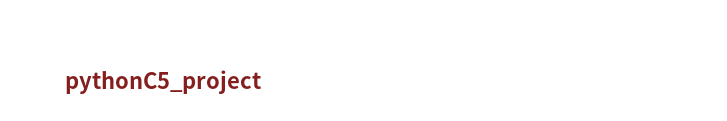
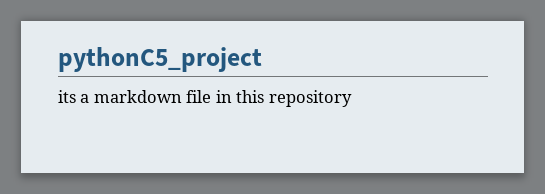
(261, 82) none -> [58,90,352,107] // its a markdown file in this repository

